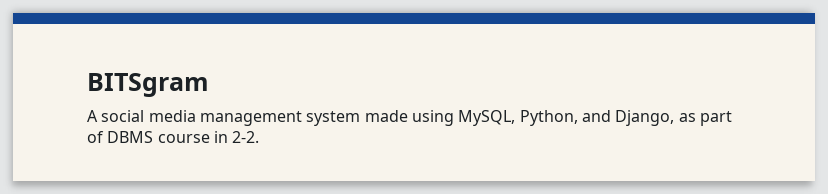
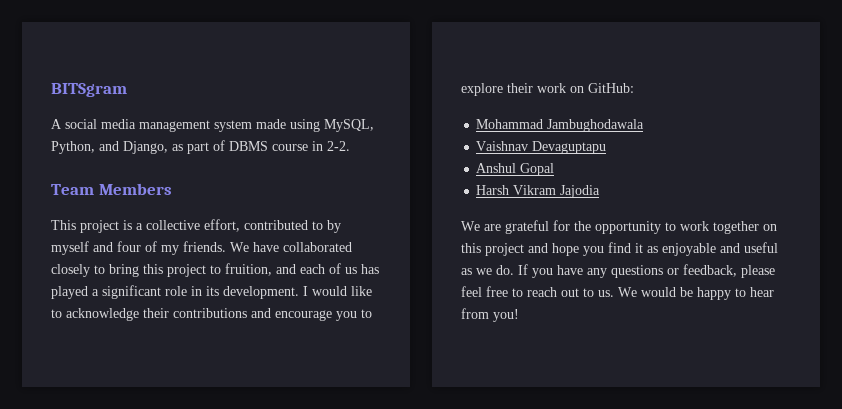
(260, 137) none -> [51,183,172,195] [51,219,341,233] [51,241,352,255] [51,263,379,277] [51,285,372,299] [51,308,372,321] [461,83,634,96] [476,119,645,132] [476,141,607,154] [476,163,555,176] [476,185,601,198] [461,220,777,234] [461,242,778,256] [461,264,775,278] [461,286,774,300] [461,308,519,322] // Team Members // This project is a collective effort, contributed to by myself and four of my friends. We have collaborated closely to bring this project to fruition, and each of us has played a significant role in its development. I would like to acknowledge their contributions and encourage you to explore their work on GitHub: // Mohammad Jambughodawala // Vaishnav Devaguptapu // Anshul Gopal // Harsh Vikram Jajodia // We are grateful for the opportunity to work together on this project and hope you find it as enjoyable and useful as we do. If you have any questions or feedback, please feel free to reach out to us. We would be happy to hear from you!

